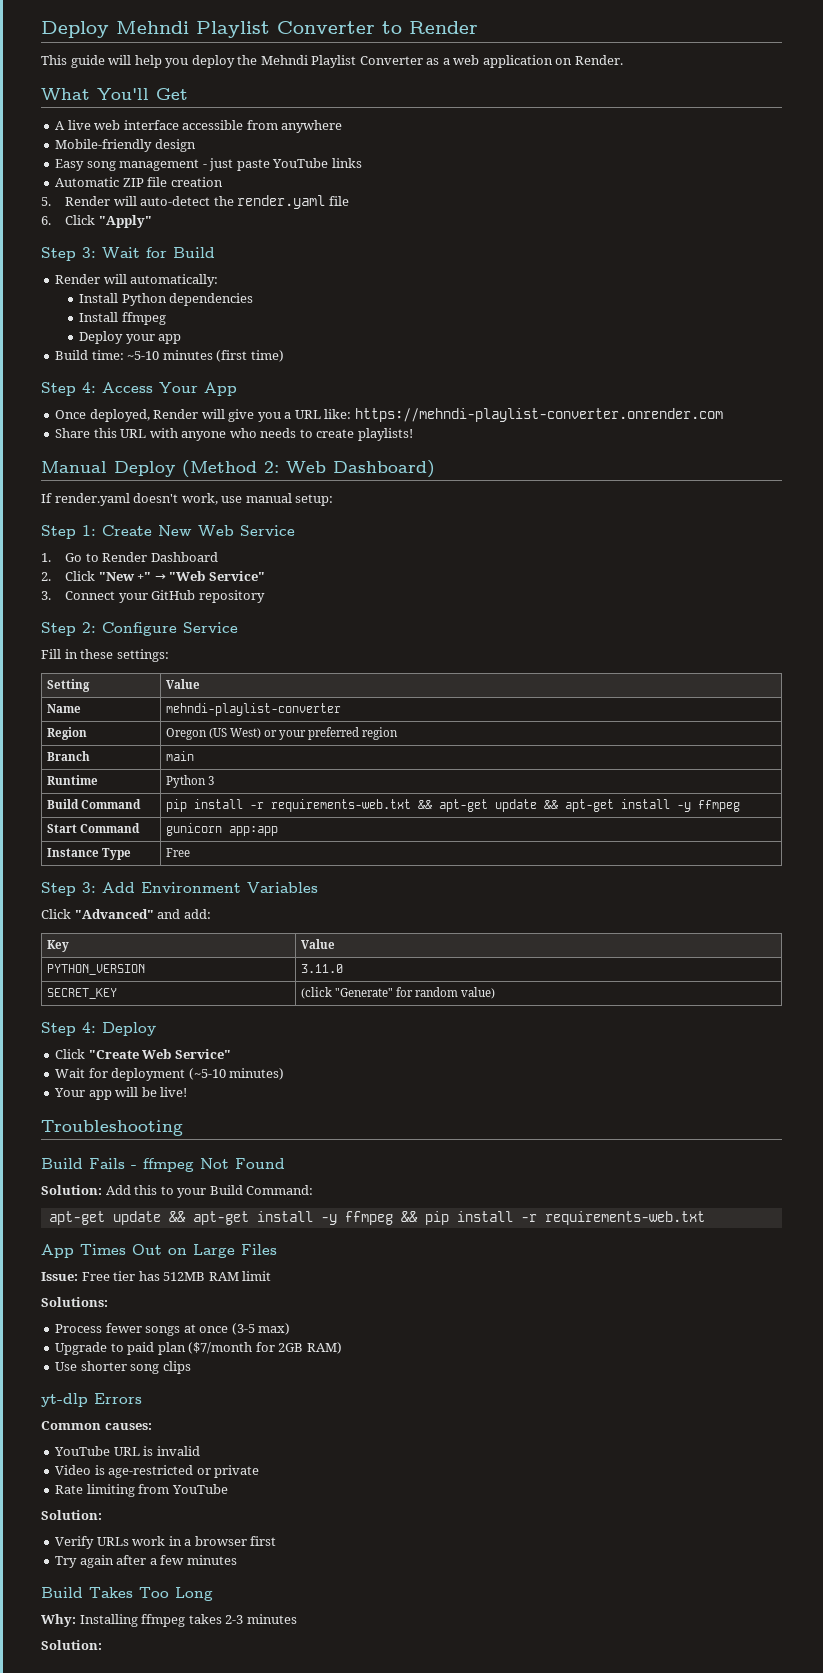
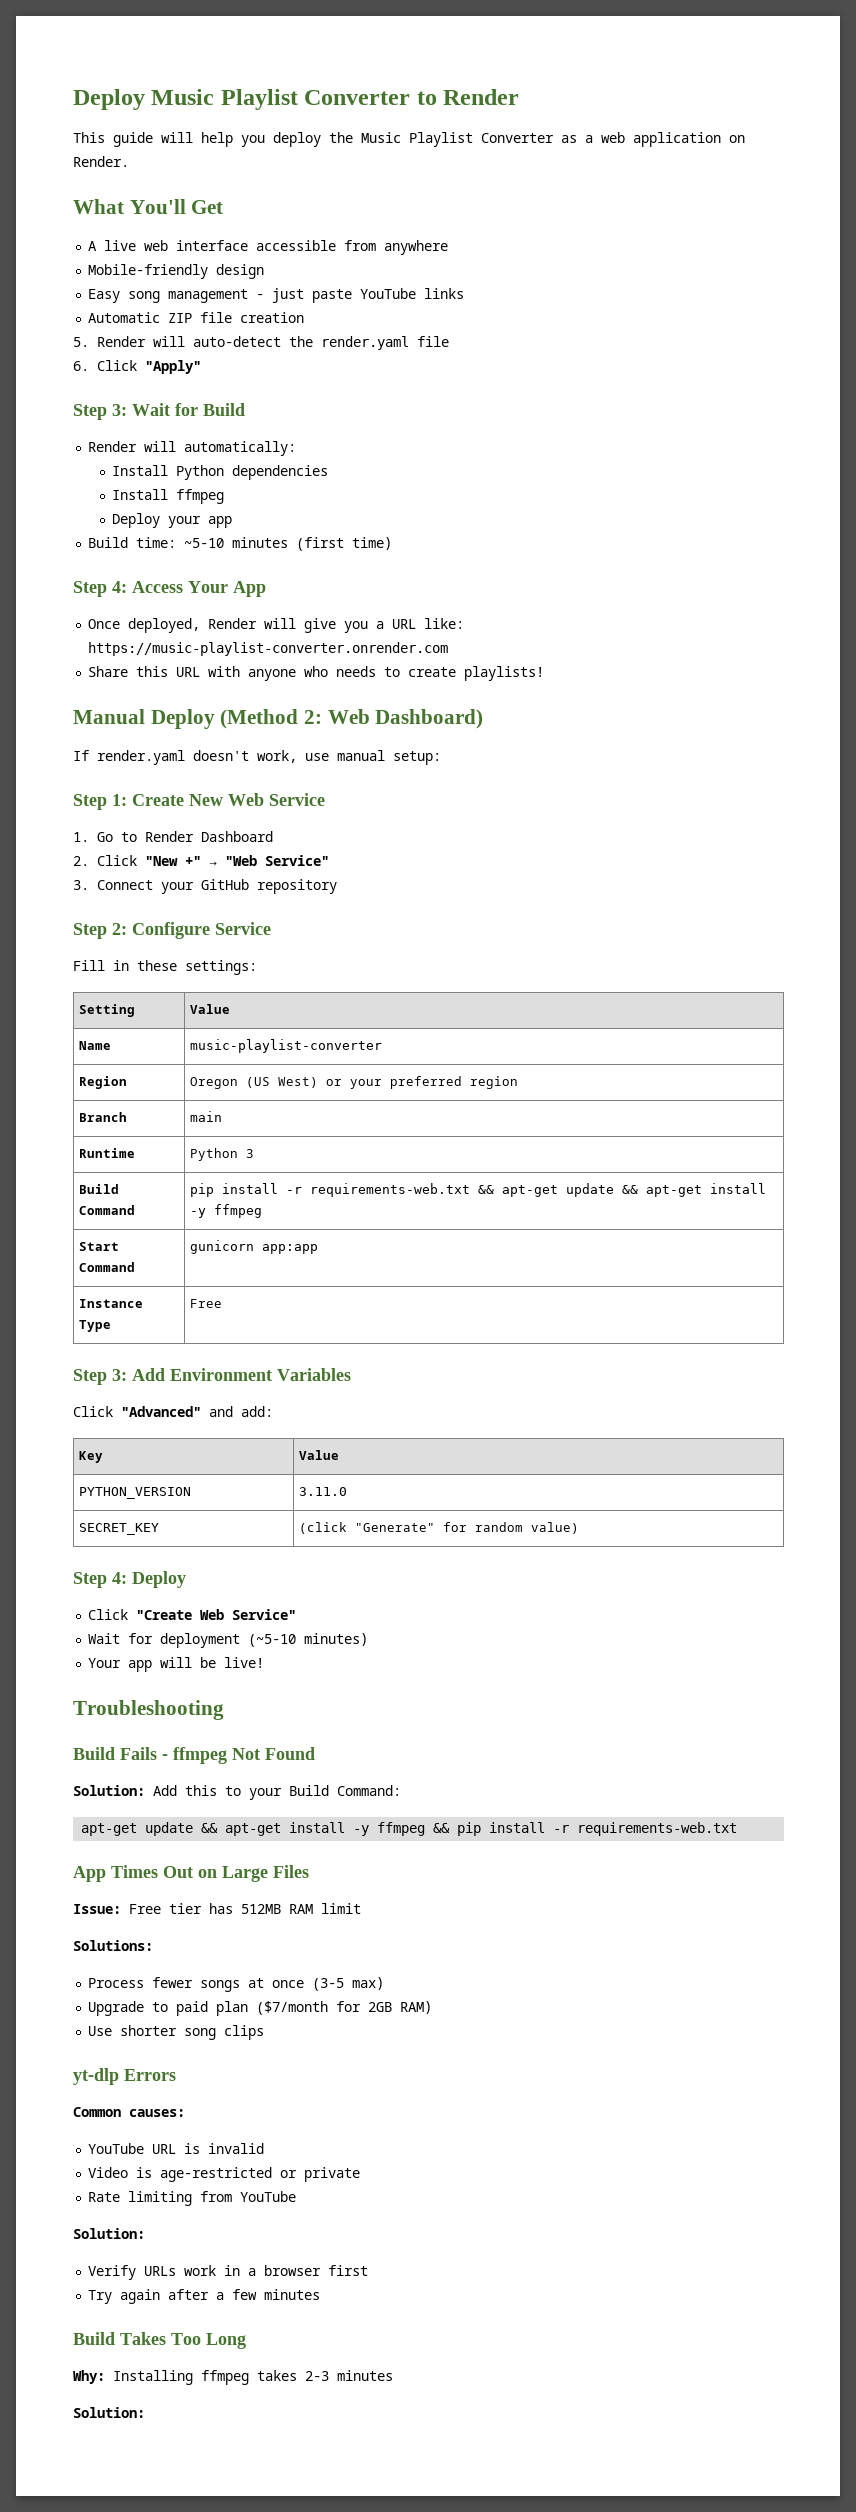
[41,21,189,38] Deploy Mehndi -> [73,89,215,110] Deploy Music
[260,55,308,65] Mehndi -> [361,132,401,143] Music
[354,408,723,422] https://mehndi-playlist-converter.onrender.com -> [88,642,449,656] https://music-playlist-converter.onrender.com
[165,703,341,716] mehndi-playlist-converter -> [190,1039,383,1053] music-playlist-converter

